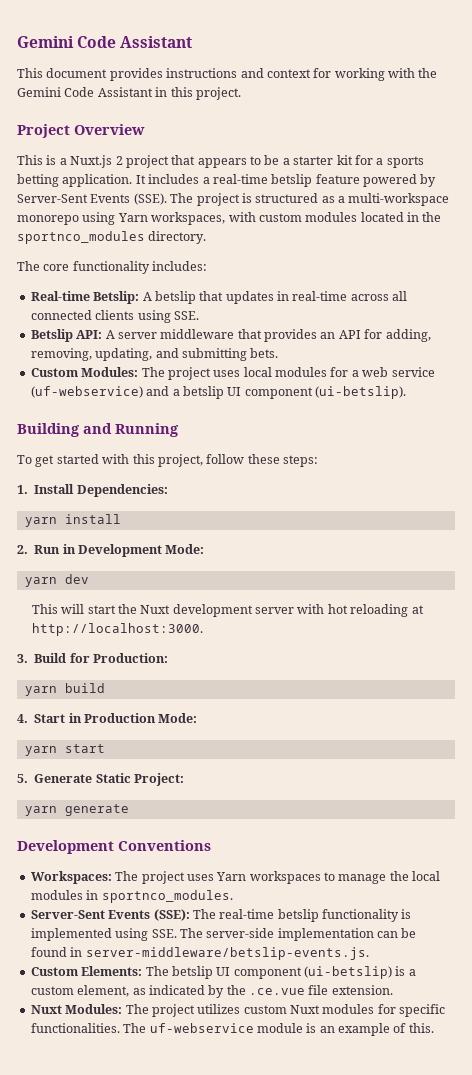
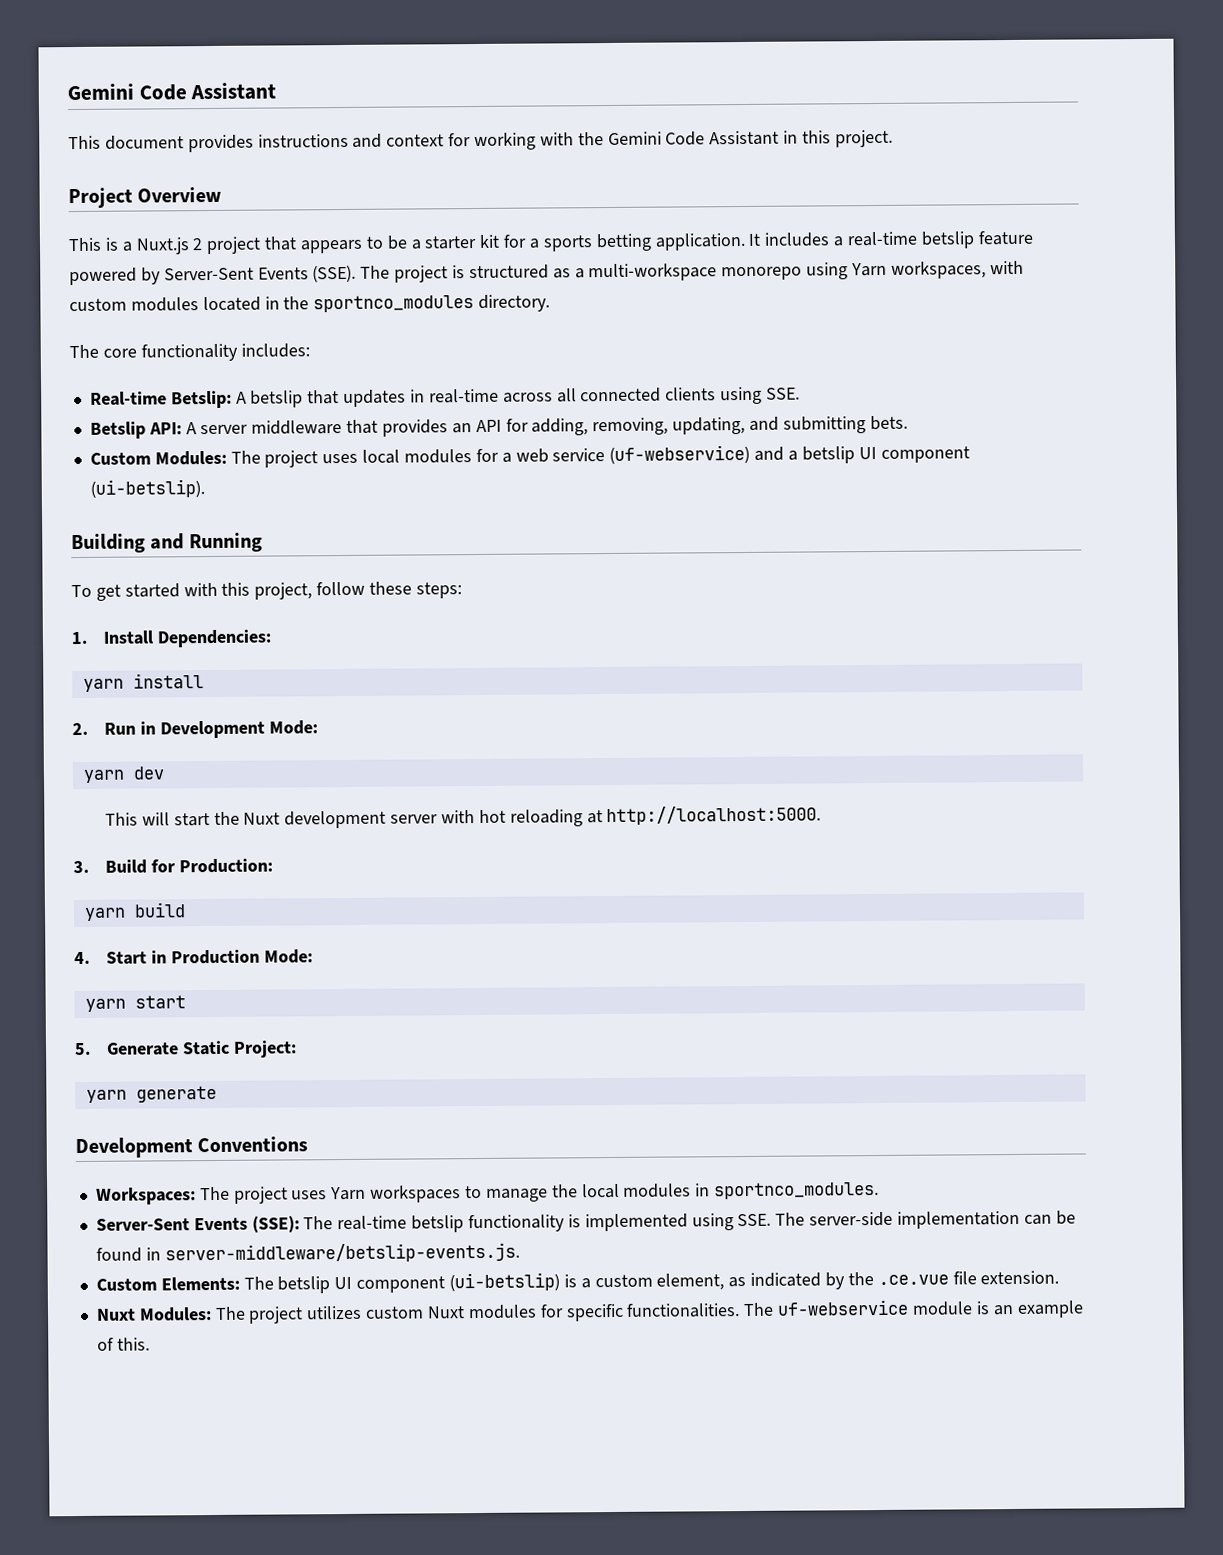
[31,623,203,636] http://localhost:3000. -> [606,805,822,826] http://localhost:5000.

